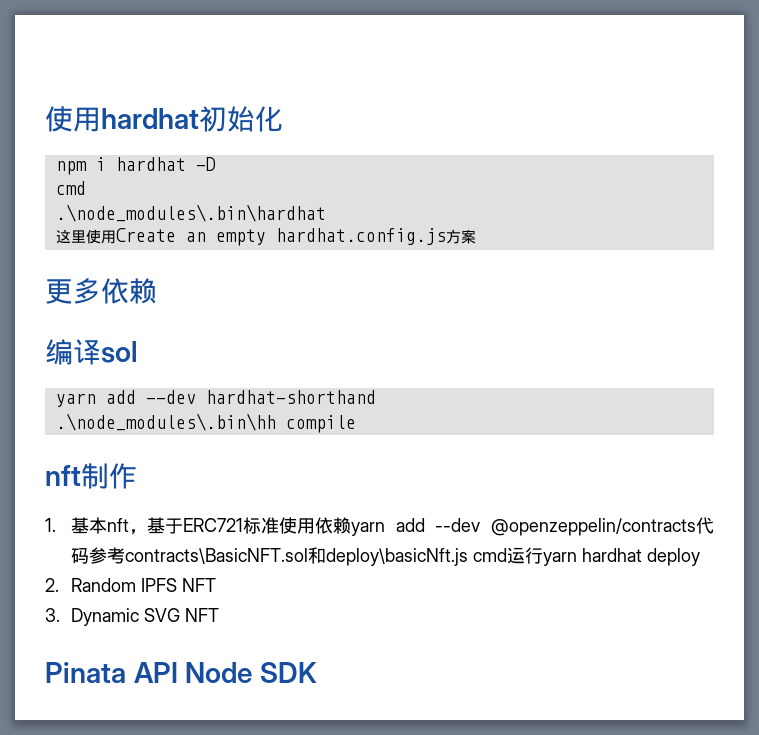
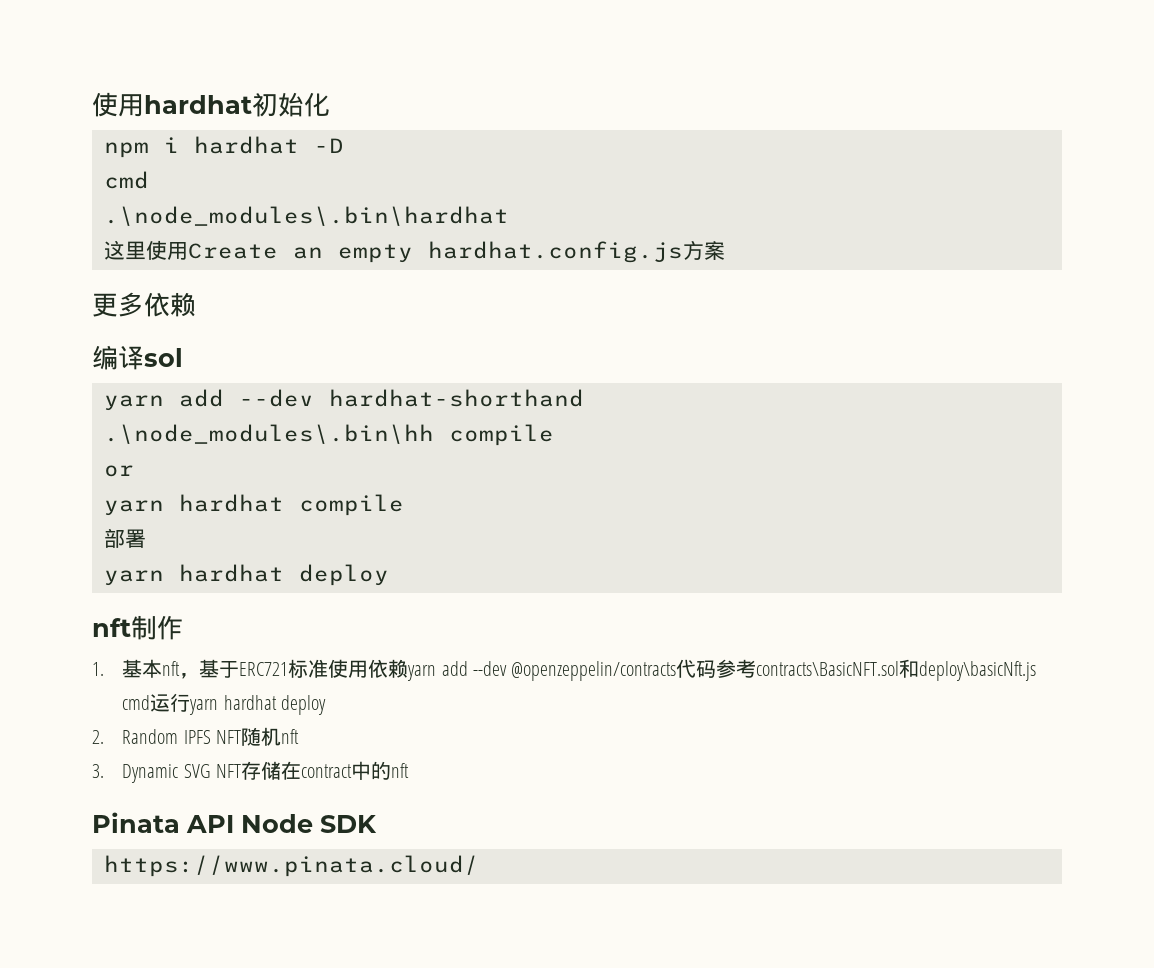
(356, 424) none -> [104,465,134,477] [104,494,404,516] [104,528,146,548] [104,564,389,586] // or // yarn hardhat compile // 部署 // yarn hardhat deploy
(217, 585) none -> [240,727,299,746] 随机nft
(220, 615) none -> [240,761,409,780] 存储在contract中的nft
(317, 672) none -> [104,855,479,877] // https://www.pinata.cloud/

